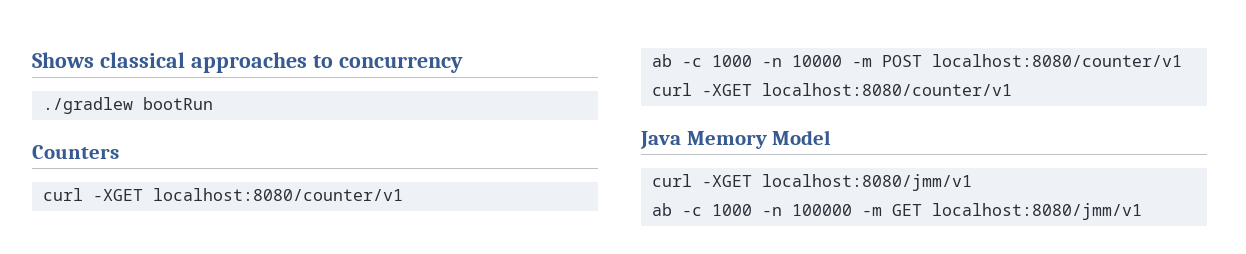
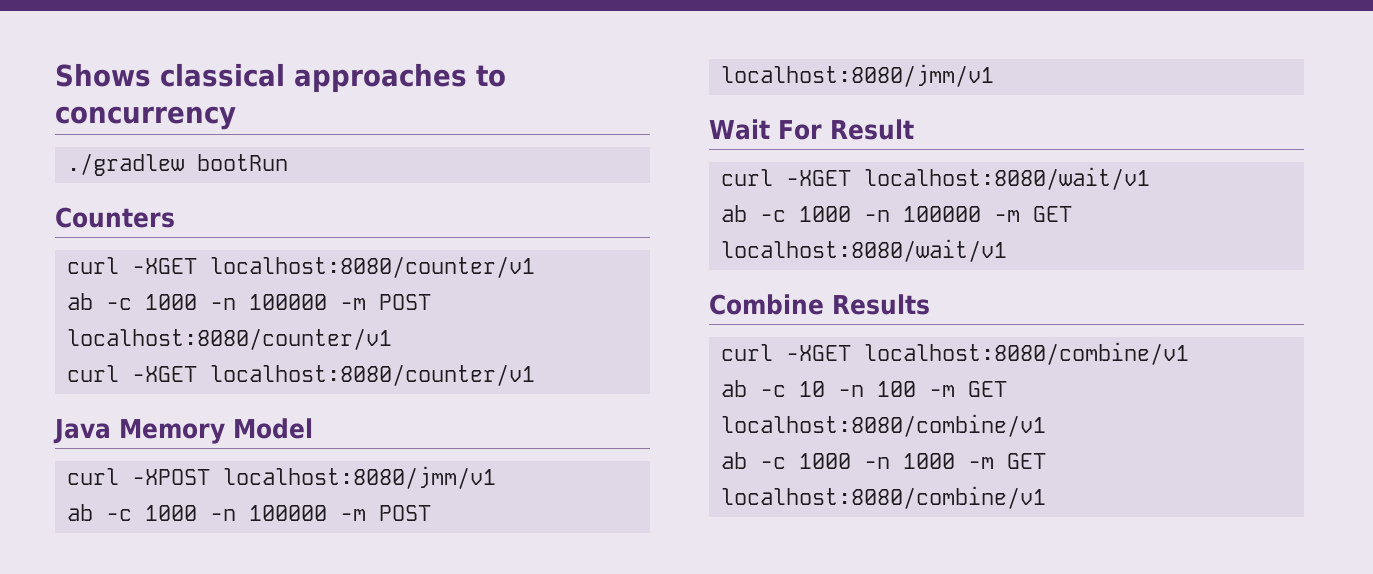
[791,55,842,67] 10000 -> [249,294,328,310] 100000
[701,174,972,191] -XGET localhost:8080/jmm/v1 -> [132,466,497,489] [67,504,432,521] [721,64,995,87] [709,119,914,140] [721,167,1151,190] -XPOST localhost:8080/jmm/v1 // ab -c 1000 -n 100000 -m POST localhost:8080/jmm/v1 // Wait For Result // curl -XGET localhost:8080/wait/v1
[931,203,1142,220] localhost:8080/jmm/v1 -> [721,239,1008,262] [709,294,930,315] [721,342,1190,365] [721,380,1008,397] [721,414,1047,437] [721,452,1047,469] [721,486,1047,509] localhost:8080/wait/v1 // Combine Results // curl -XGET localhost:8080/combine/v1 // ab -c 10 -n 100 -m GET localhost:8080/combine/v1 // ab -c 1000 -n 1000 -m GET localhost:8080/combine/v1

